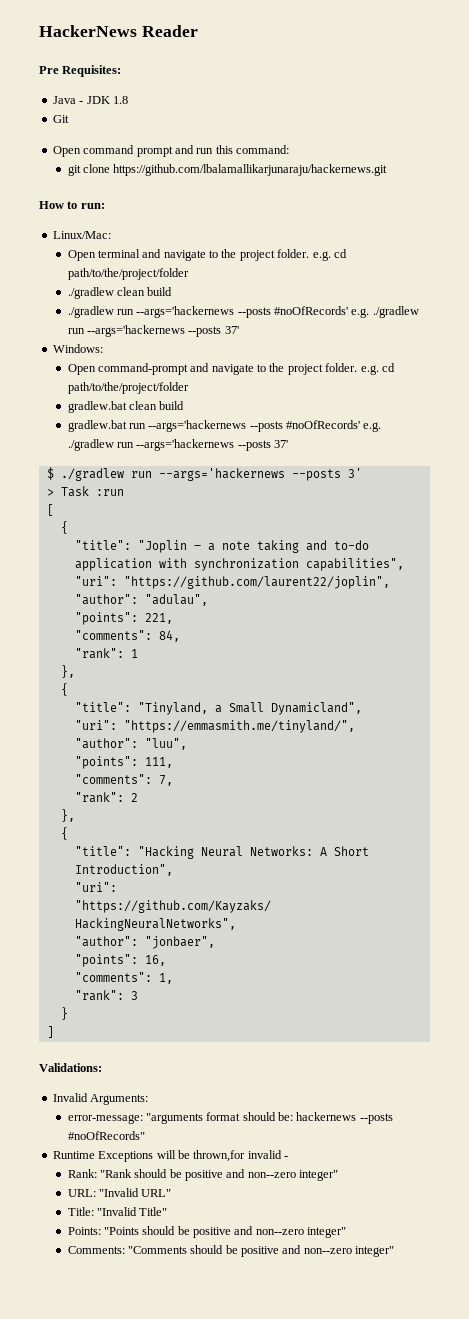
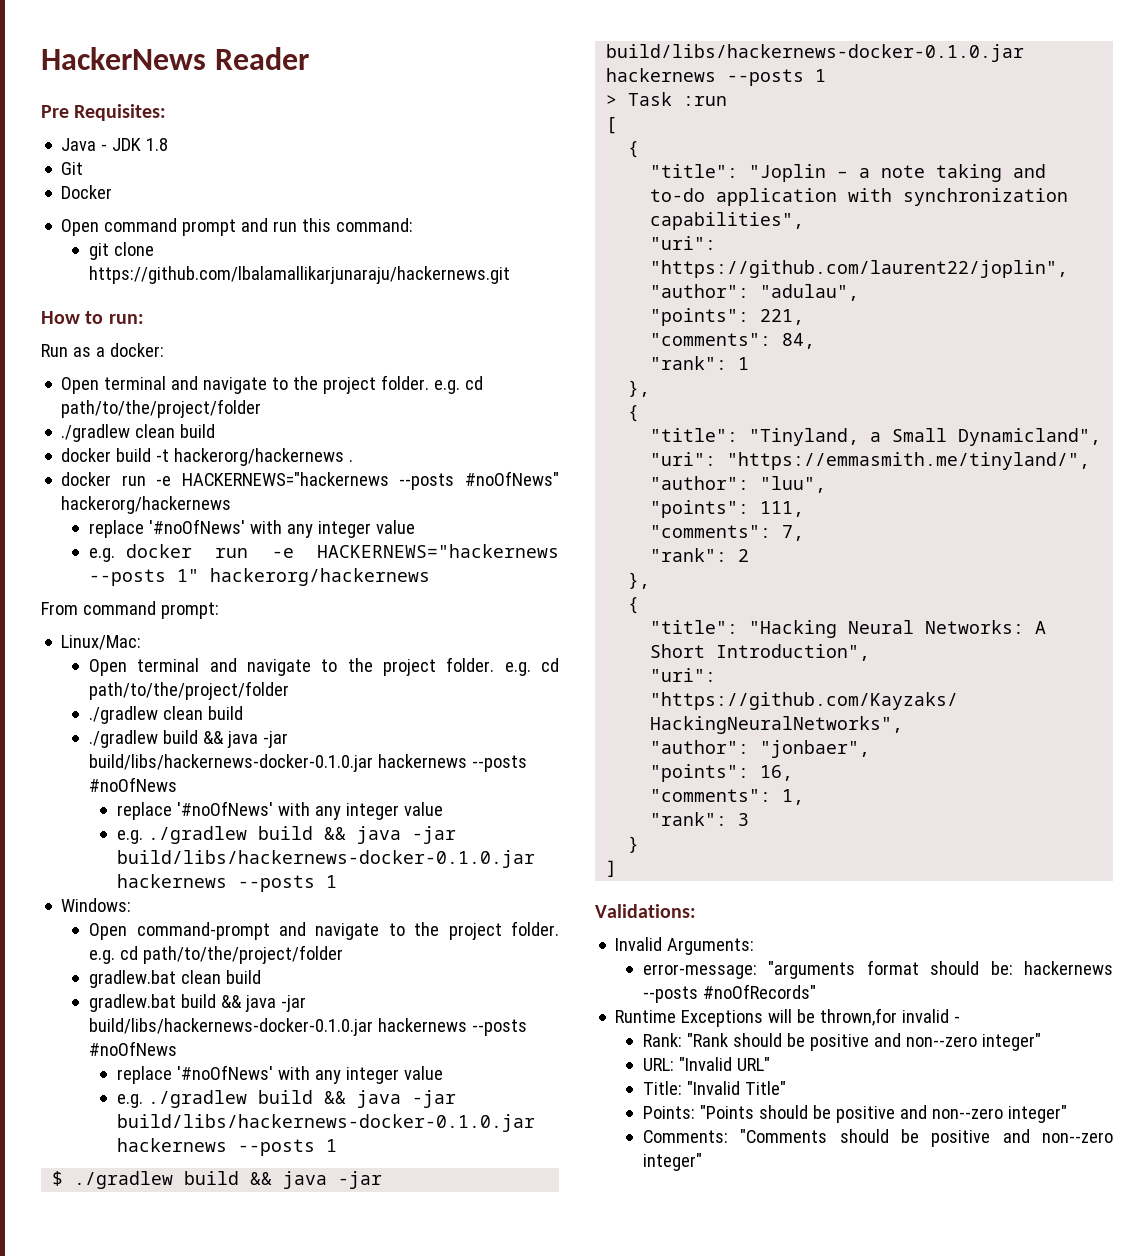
(69, 119) none -> [61,185,113,199] // Docker
(105, 206) none -> [41,343,164,357] [61,375,484,394] [61,399,262,418] [61,424,216,442] [61,448,354,466] [61,471,559,490] [61,496,232,514] [89,519,416,538] [89,544,559,562] [89,568,431,586] [41,601,219,619] // Run as a docker: // Open terminal and navigate to the project folder. e.g. cd path/to/the/project/folder // ./gradlew clean build // docker build -t hackerorg/hackernews . // docker run -e HACKERNEWS="hackernews --posts #noOfNews" hackerorg/hackernews // replace '#noOfNews' with any integer value // e.g. docker run -e HACKERNEWS="hackernews --posts 1" hackerorg/hackernews // From command prompt:
[116,306,419,318] [67,325,239,337] run --args='hackernews --posts #noOfRecords' e.g. ./gradlew run --args='hackernews --posts 37' -> [163,730,289,748] [89,754,528,772] [89,777,178,792] [116,801,443,820] [116,826,456,844] [116,850,535,868] [116,874,337,892] build && java -jar build/libs/hackernews-docker-0.1.0.jar hackernews --posts #noOfNews // replace '#noOfNews' with any integer value // e.g. ./gradlew build && java -jar build/libs/hackernews-docker-0.1.0.jar hackernews --posts 1
[128,420,382,432] [67,439,289,451] [46,467,362,481] run --args='hackernews --posts #noOfRecords' e.g. ./gradlew run --args='hackernews --posts 37' // $ ./gradlew run --args='hackernews --posts 3' -> [181,994,307,1012] [89,1018,528,1036] [89,1041,178,1056] [116,1065,443,1084] [116,1090,456,1108] [116,1114,535,1132] [116,1138,337,1156] [52,1171,383,1189] [606,44,1025,62] [606,68,827,86] build && java -jar build/libs/hackernews-docker-0.1.0.jar hackernews --posts #noOfNews // replace '#noOfNews' with any integer value // e.g. ./gradlew build && java -jar build/libs/hackernews-docker-0.1.0.jar hackernews --posts 1 // $ ./gradlew build && java -jar build/libs/hackernews-docker-0.1.0.jar hackernews --posts 1

